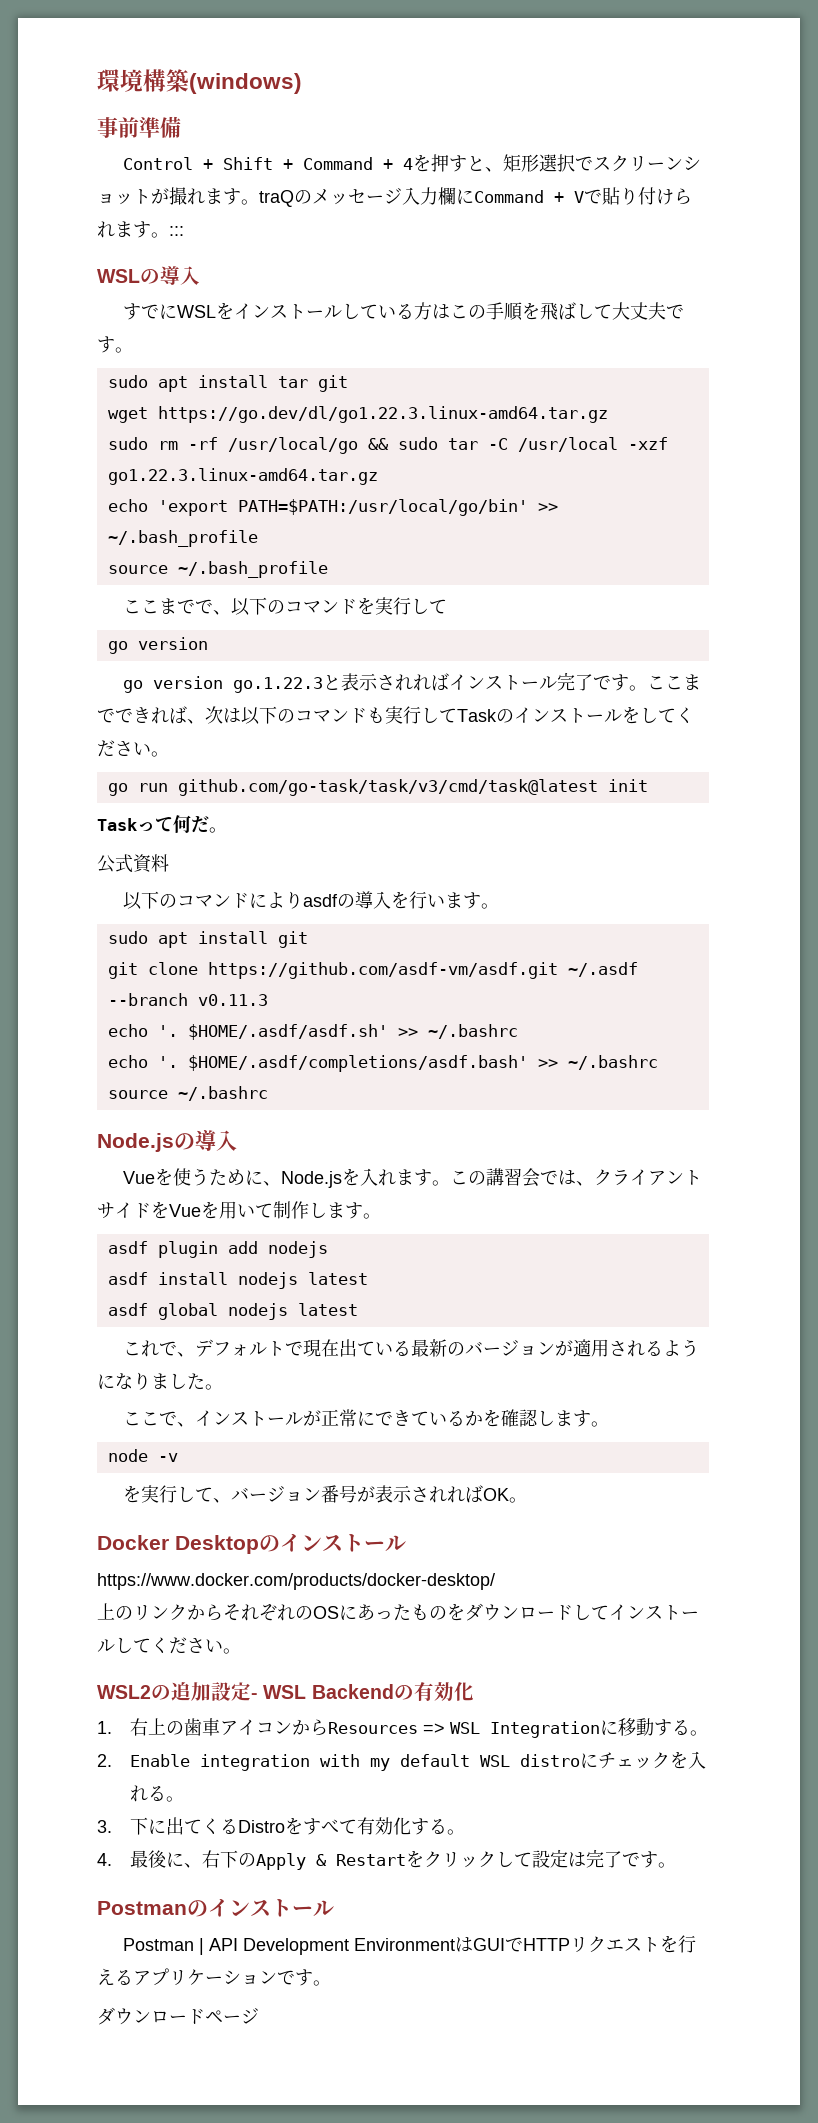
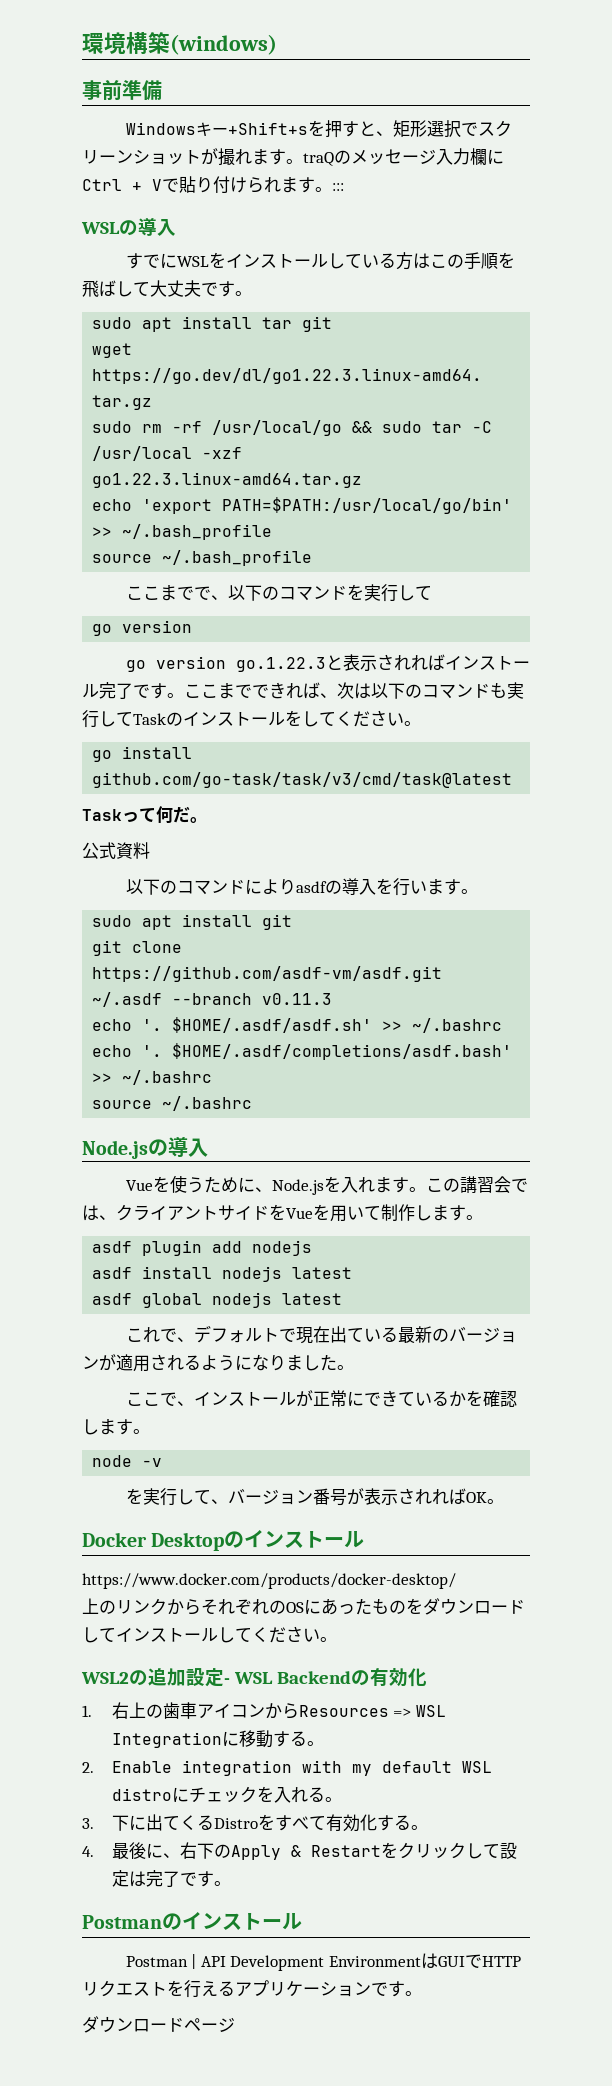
[123,157,414,170] Control + Shift + Command + 4 -> [125,122,308,136] Windowsキー+Shift+s
[474,190,544,203] Command -> [82,179,122,191] Ctrl
[137,783,168,792] run -> [122,746,193,759] install
[607,779,648,792] init -> (513, 780) none

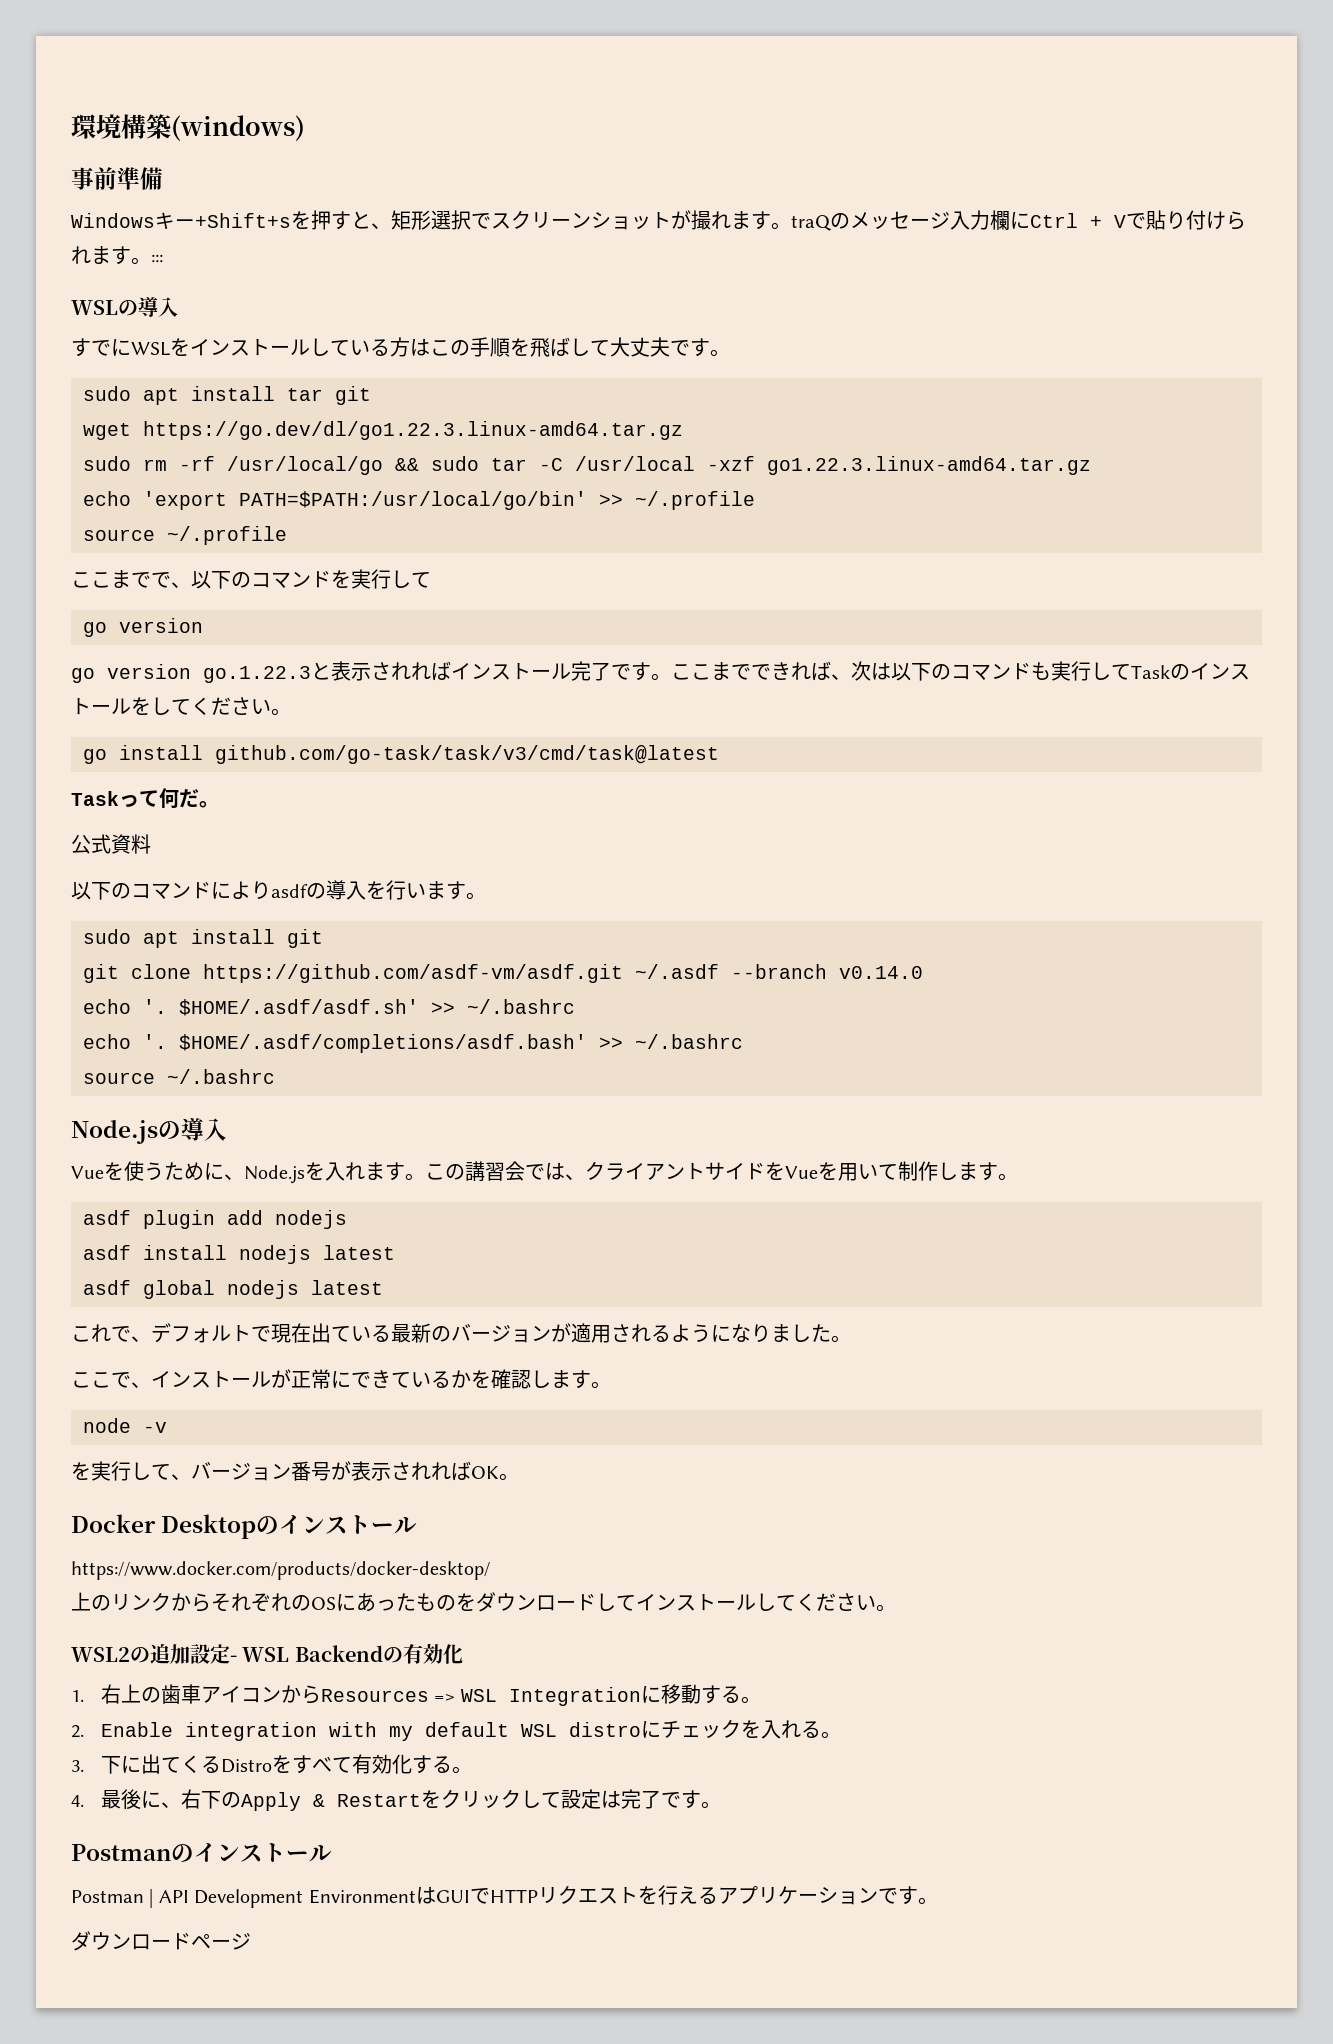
[122,524,273,540] [92,550,313,566] ~/.bash_profile // source ~/.bash_profile -> [635,491,755,510] [83,526,287,545] ~/.profile // source ~/.profile
[262,993,333,1005] v0.11.3 -> [839,966,923,979] v0.14.0

